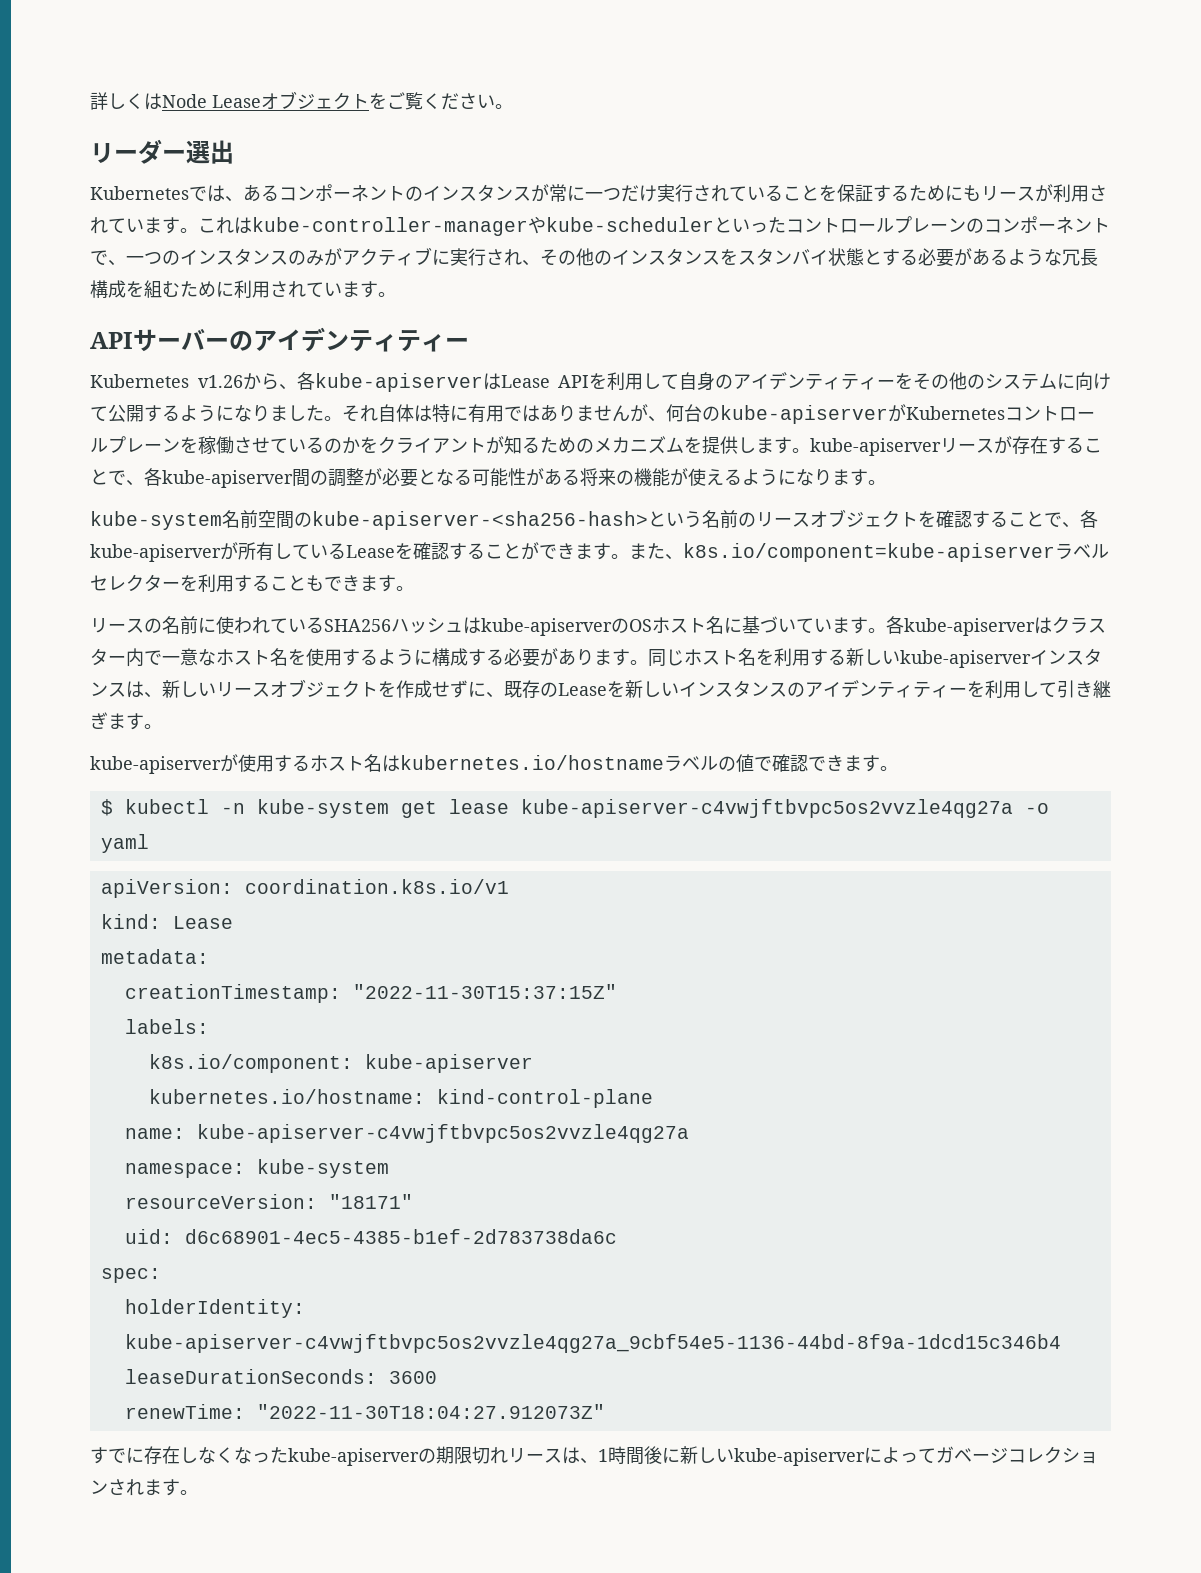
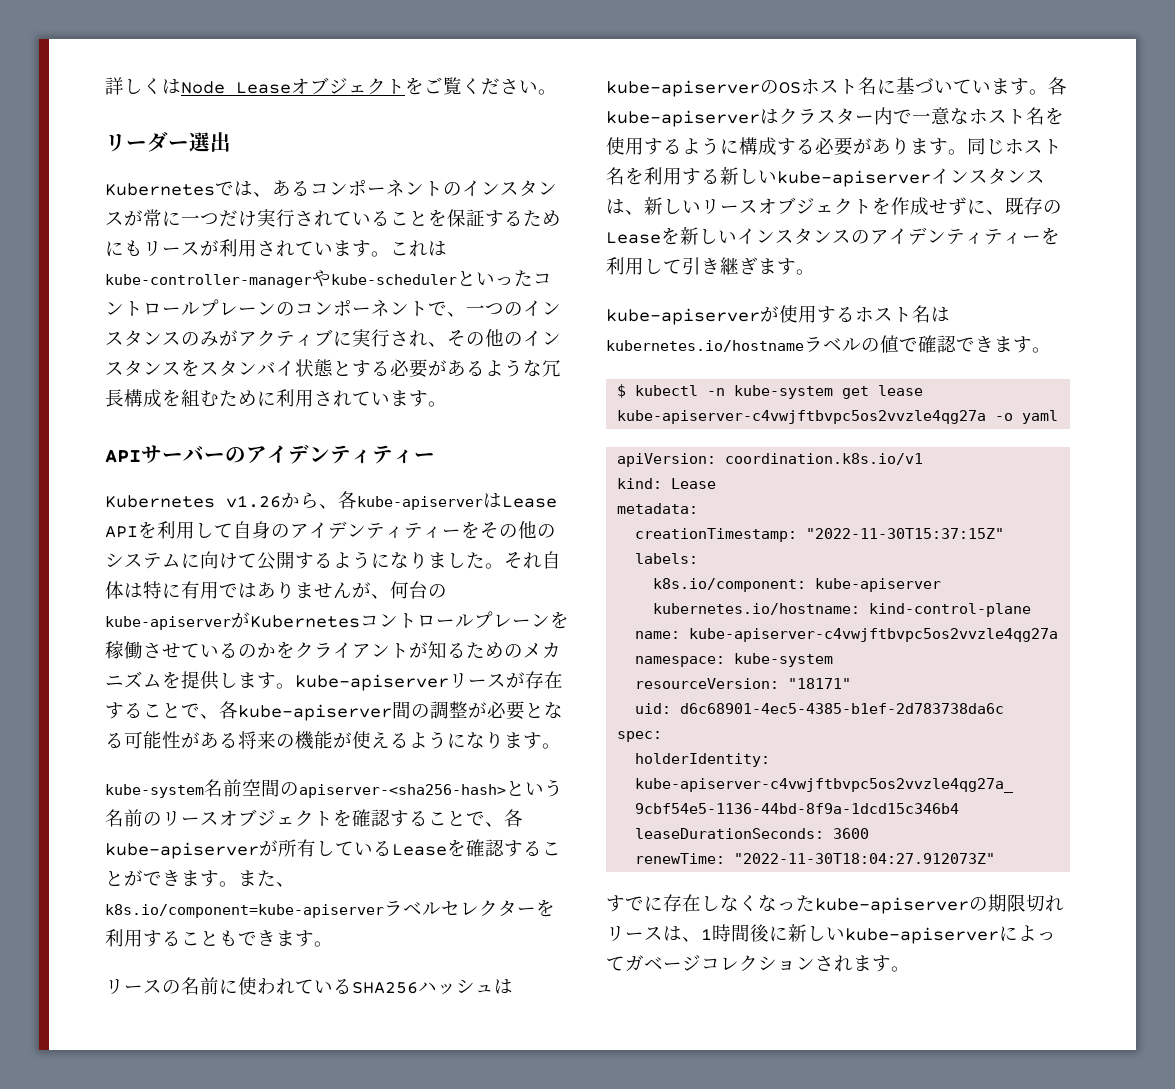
[312,511,648,530] kube-apiserver-<sha256-hash> -> [299,784,506,798] apiserver-<sha256-hash>

